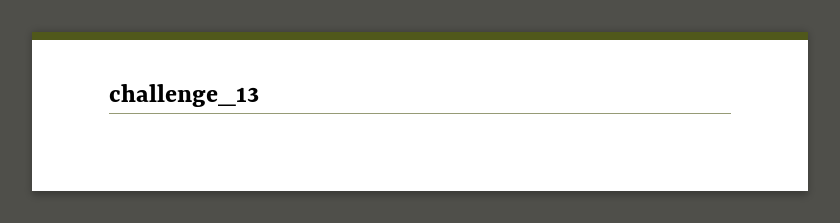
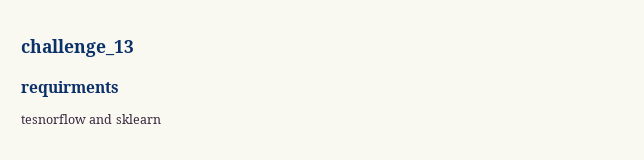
(259, 95) none -> [21,81,119,97] [21,114,161,124] // requirments // tesnorflow and sklearn

